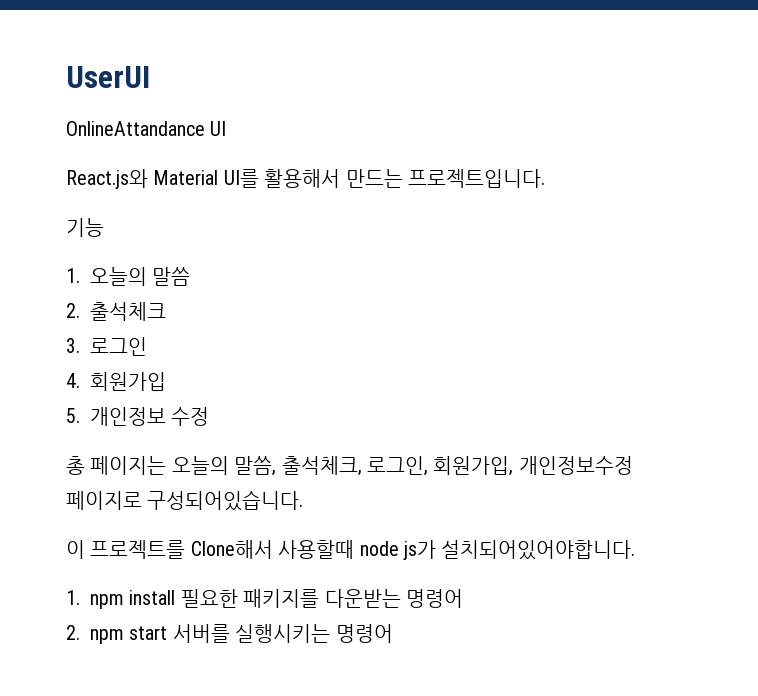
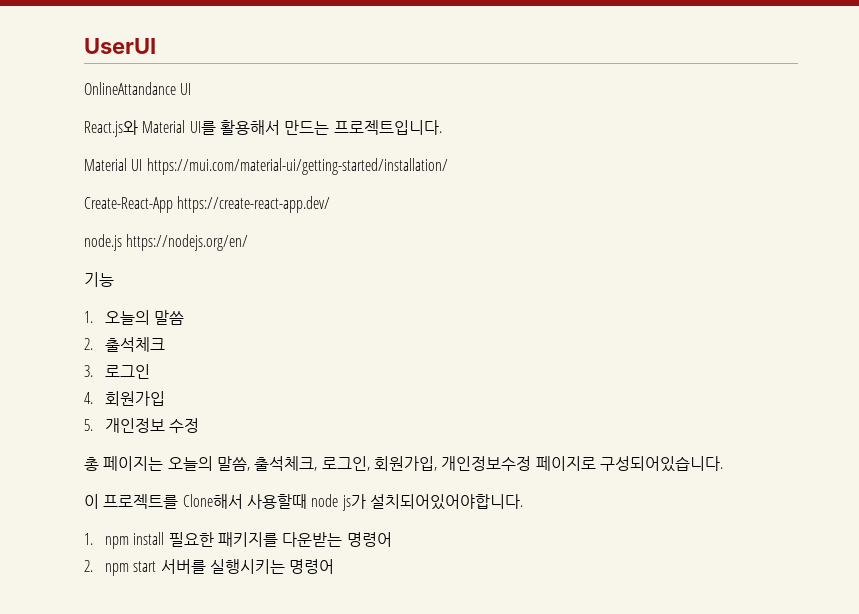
(545, 178) none -> [84,158,448,175] [84,196,331,213] [84,234,249,251] // Material UI https://mui.com/material-ui/getting-started/installation/ // Create-React-App https://create-react-app.dev/ // node.js https://nodejs.org/en/

